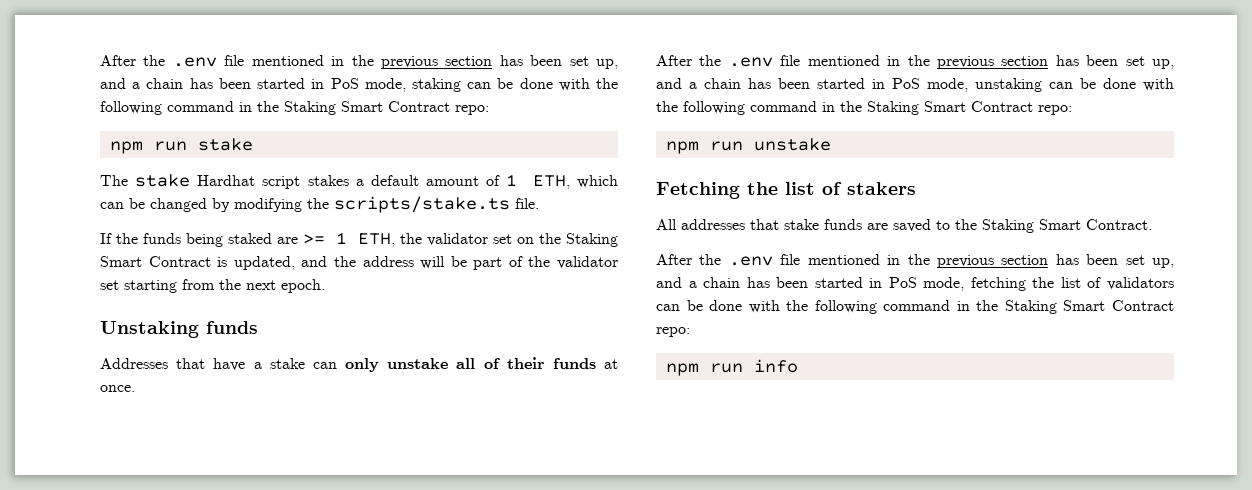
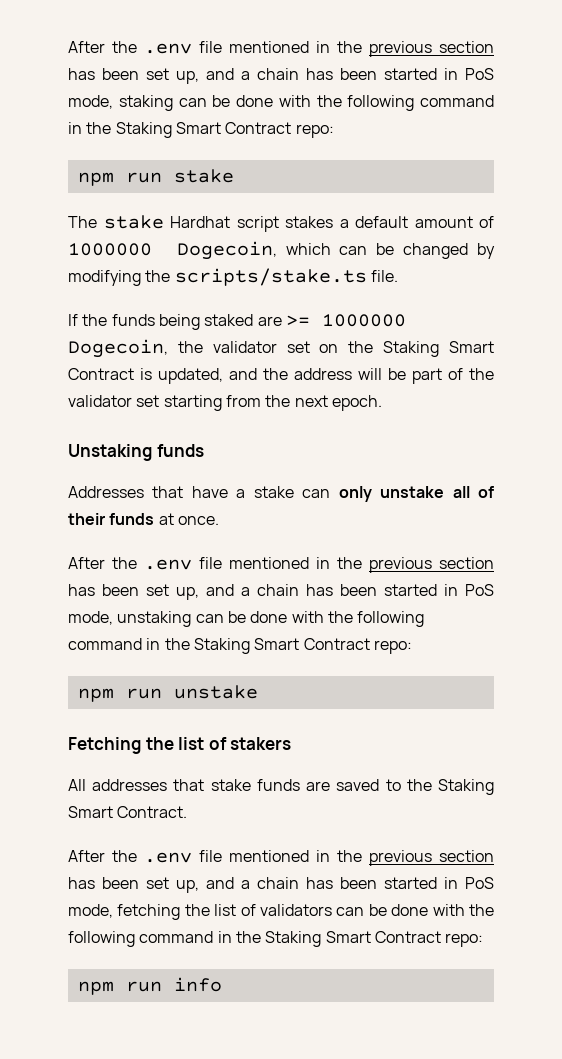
[506,174,570,189] 1 ETH, -> [68,241,277,260] 1000000 Dogecoin,
[336,232,395,247] 1 ETH, -> [321,314,406,327] [68,339,168,358] 1000000 Dogecoin,

